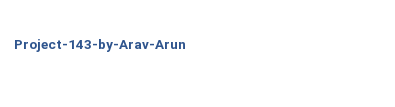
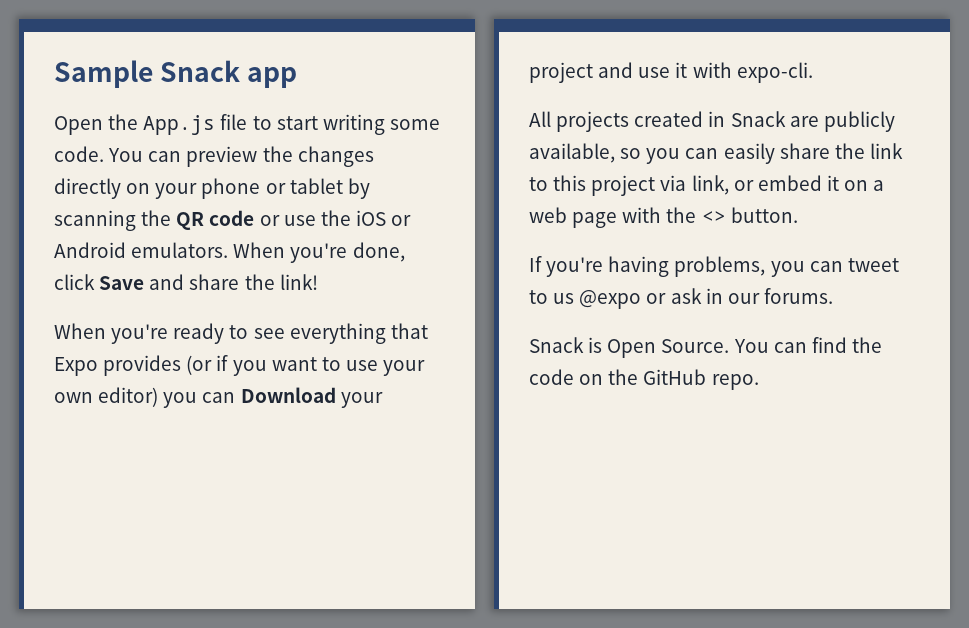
[14,39,186,52] Project-143-by-Arav-Arun -> [54,60,298,88] [54,114,440,135] [54,146,374,167] [54,178,370,199] [54,210,412,231] [54,242,405,263] [54,274,318,290] [54,323,428,344] [54,355,426,376] [54,387,383,408] [529,62,813,83] [529,111,895,132] [529,143,903,164] [529,175,885,196] [529,207,798,228] [529,256,899,277] [529,288,833,309] [529,337,882,358] [529,369,759,390] Sample Snack app // Open the App.js file to start writing some code. You can preview the changes directly on your phone or tablet by scanning the QR code or use the iOS or Android emulators. When you're done, click Save and share the link! // When you're ready to see everything that Expo provides (or if you want to use your own editor) you can Download your project and use it with expo-cli. // All projects created in Snack are publicly available, so you can easily share the link to this project via link, or embed it on a web page with the <> button. // If you're having problems, you can tweet to us @expo or ask in our forums. // Snack is Open Source. You can find the code on the GitHub repo.

